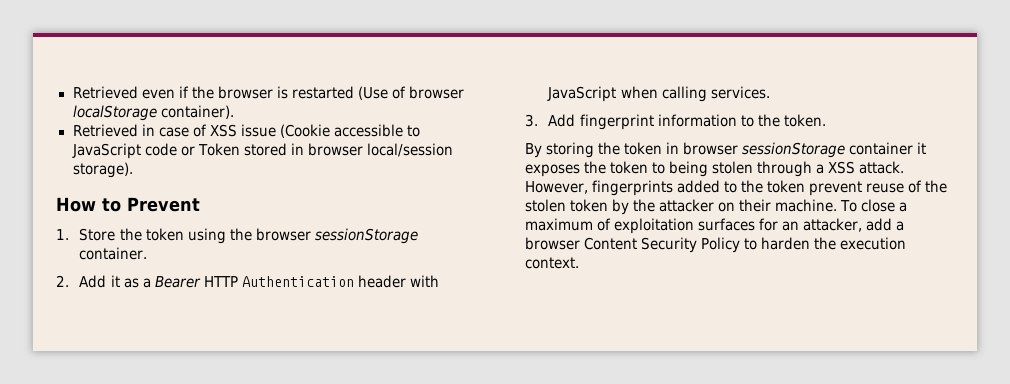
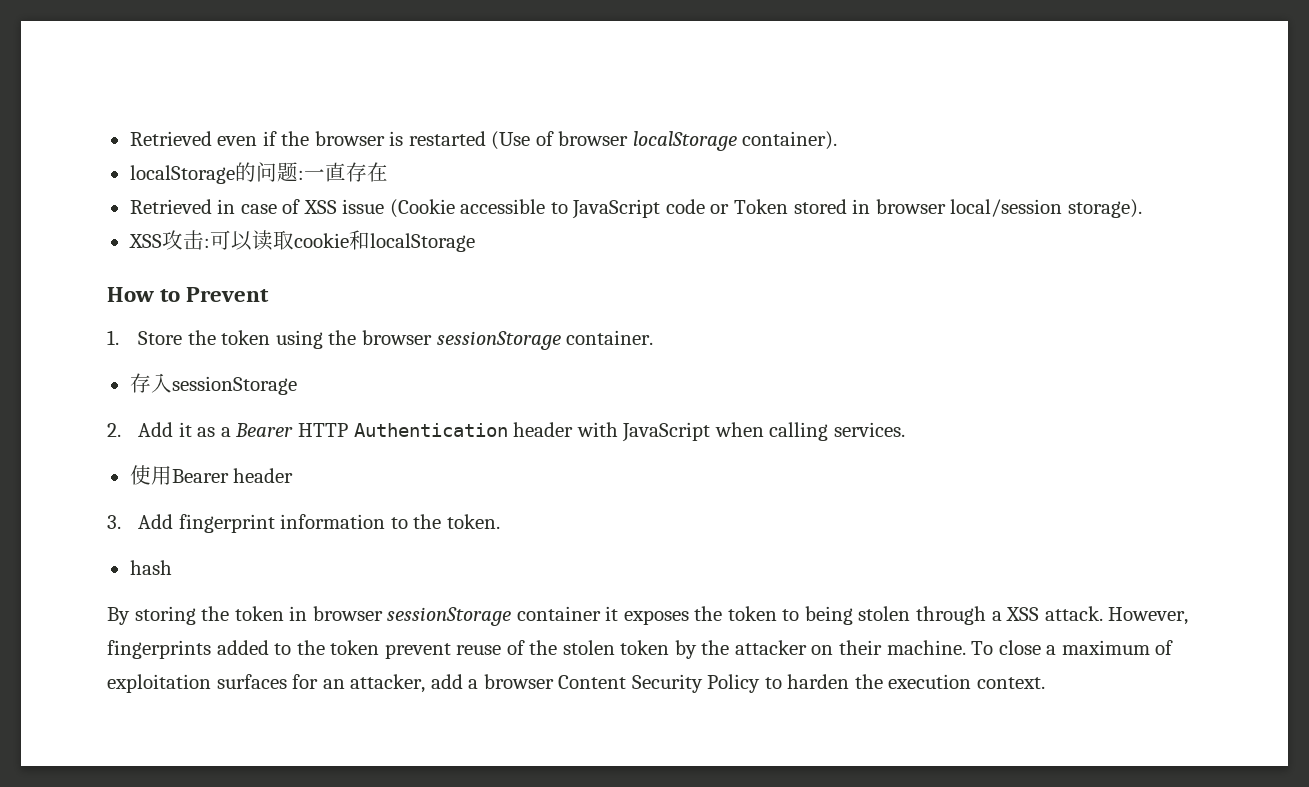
(234, 112) none -> [129,162,388,184] // localStorage的问题:一直存在
(133, 170) none -> [128,230,475,252] // XSS攻击:可以读取cookie和localStorage
(148, 253) none -> [129,373,297,395] // 存入sessionStorage
(770, 92) none -> [129,465,294,485] // 使用Bearer header
(826, 120) none -> [129,560,172,575] // hash

